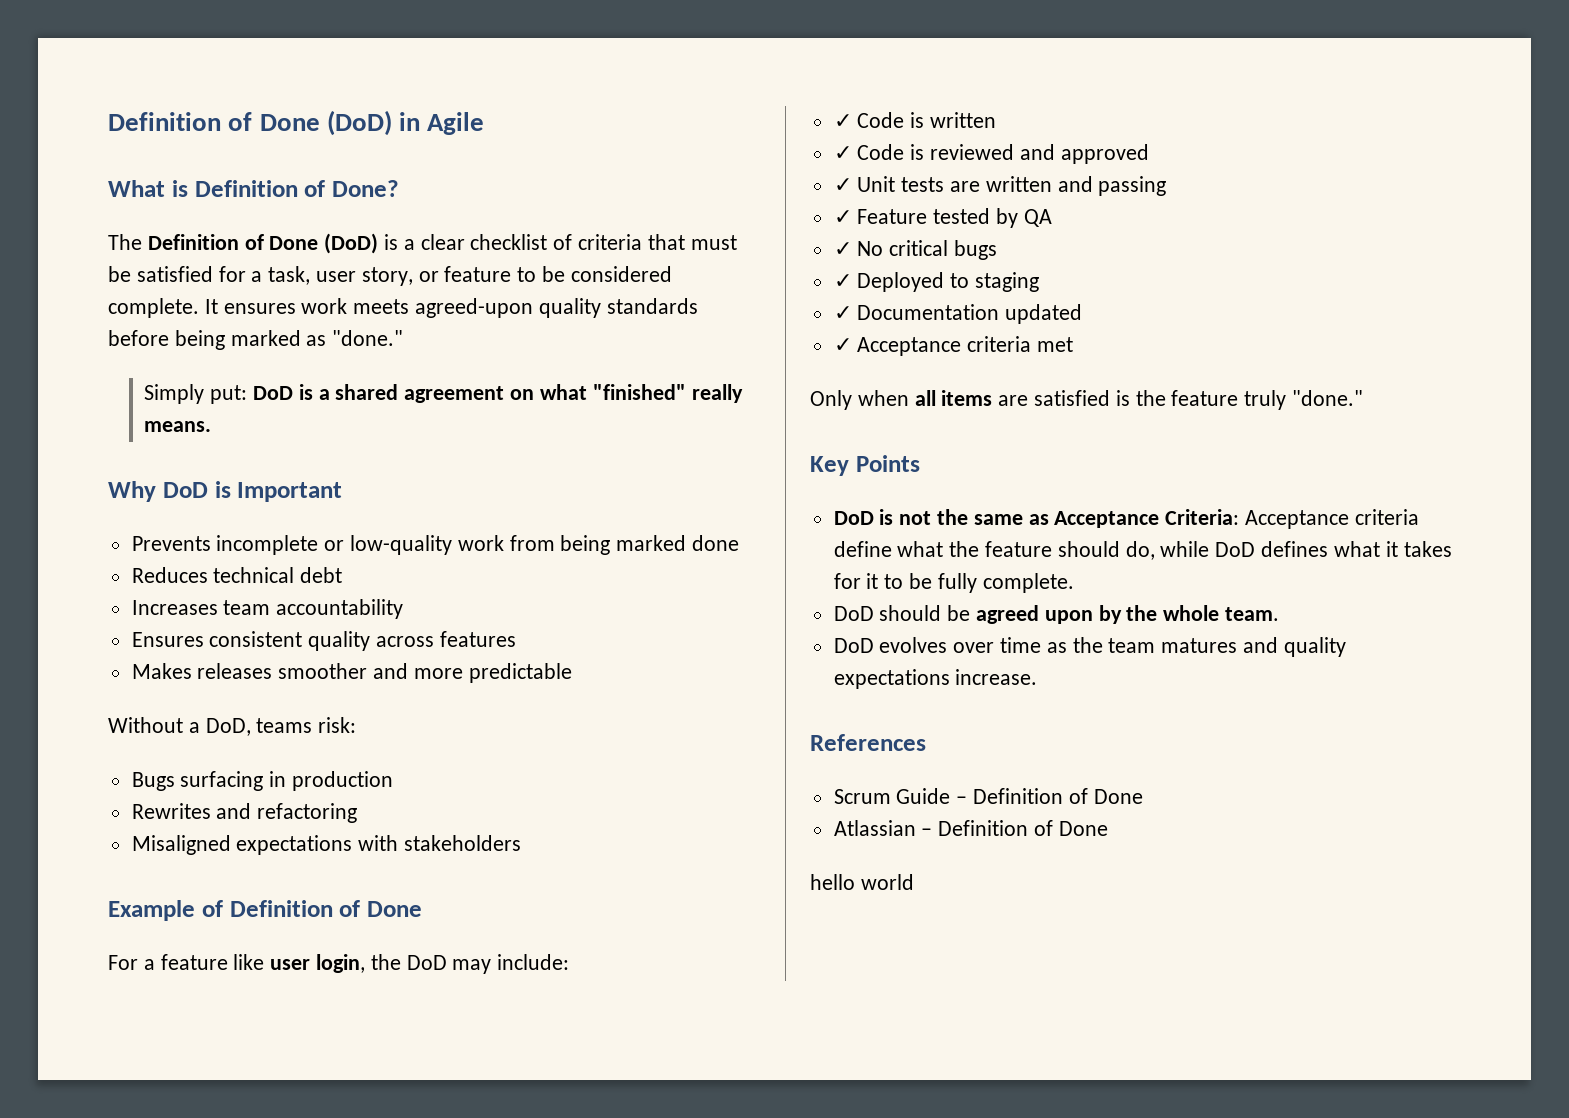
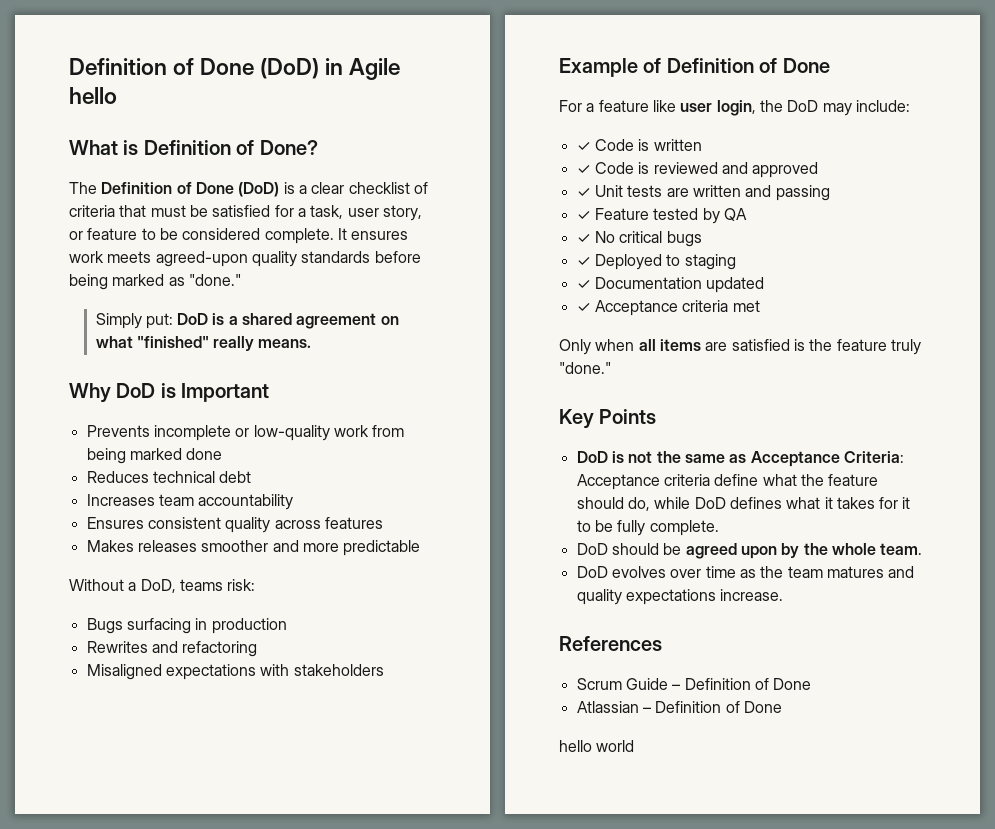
(485, 123) none -> [69,87,117,104] hello

